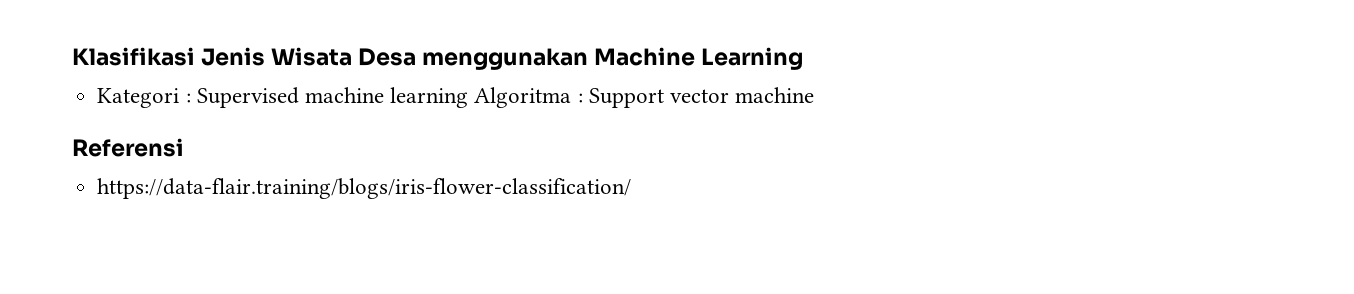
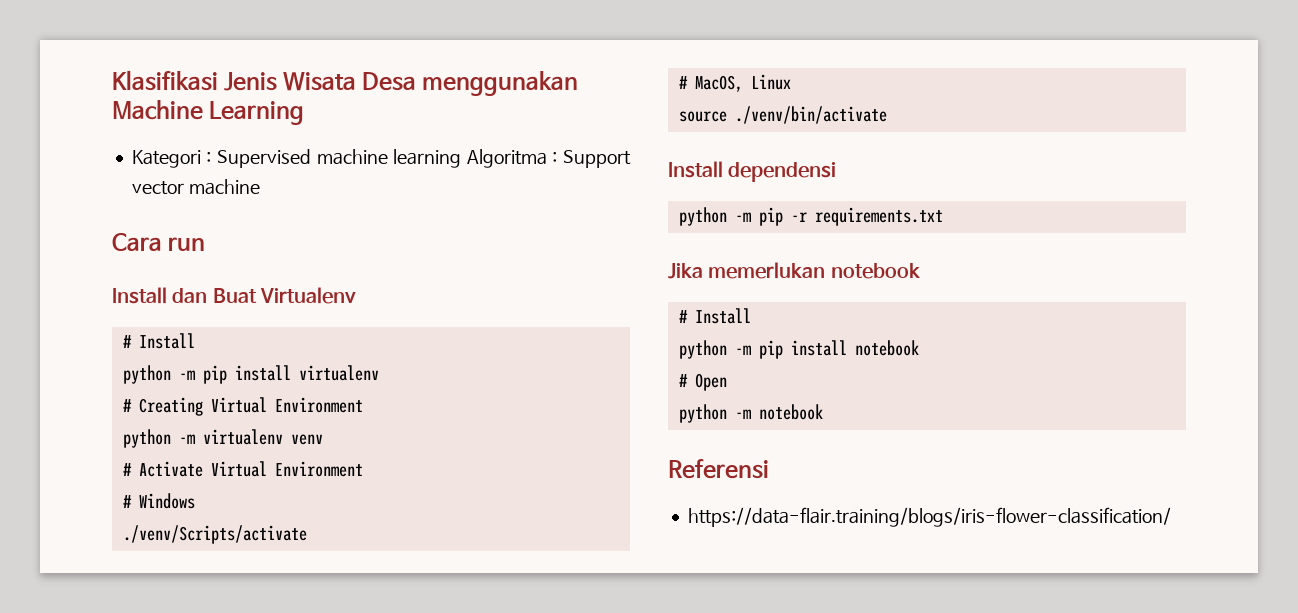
(815, 95) none -> [112,233,206,251] [112,287,357,304] [122,333,195,349] [122,365,379,384] [122,397,363,416] [122,429,323,448] [122,461,363,477] [122,493,195,509] [122,525,307,544] [678,74,791,92] [678,106,887,124] [668,161,837,182] [678,207,943,226] [668,262,920,279] [678,308,751,324] [678,340,919,359] [678,373,727,391] [678,404,823,423] // Cara run // Install dan Buat Virtualenv // # Install // python -m pip install virtualenv // # Creating Virtual Environment // python -m virtualenv venv // # Activate Virtual Environment // # Windows // ./venv/Scripts/activate // # MacOS, Linux // source ./venv/bin/activate // Install dependensi // python -m pip -r requirements.txt // Jika memerlukan notebook // # Install // python -m pip install notebook // # Open // python -m notebook

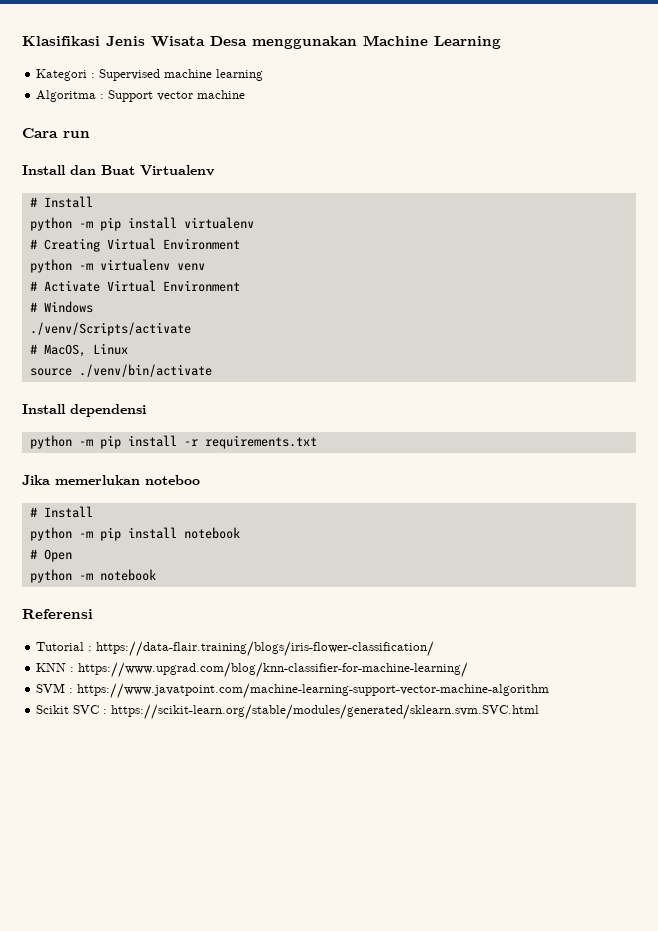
(462, 158) none -> (264, 75) //
(783, 216) none -> [127,435,177,447] install
[830,263,920,279] notebook -> [145,475,200,485] noteboo
(769, 469) none -> [36,642,93,651] Tutorial :
(1171, 517) none -> [36,662,469,678] [36,683,550,699] [36,704,540,720] // KNN : https://www.upgrad.com/blog/knn-classifier-for-machine-learning/ // SVM : https://www.javatpoint.com/machine-learning-support-vector-machine-algorithm // Scikit SVC : https://scikit-learn.org/stable/modules/generated/sklearn.svm.SVC.html

